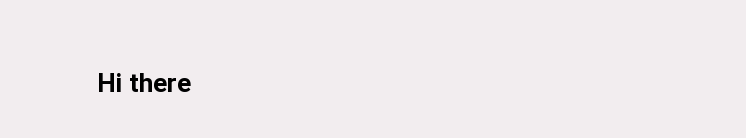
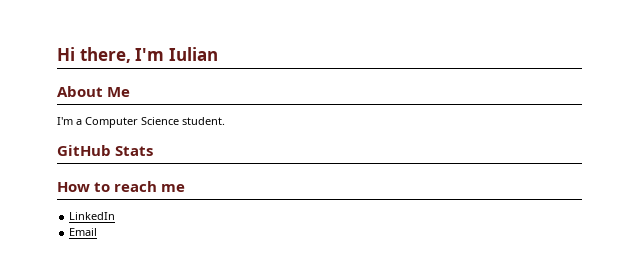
[129,73,192,92] there -> [79,47,218,63] [57,86,131,97] [57,117,225,128] [57,145,154,156] [57,181,186,192] [69,212,116,220] [69,228,98,236] there, I'm Iulian // About Me // I'm a Computer Science student. // GitHub Stats // How to reach me // LinkedIn // Email

